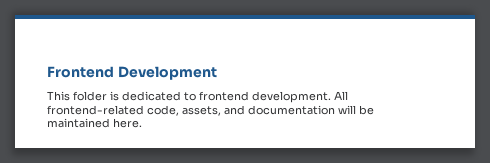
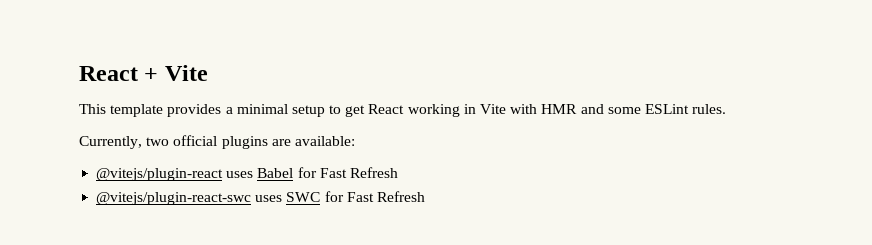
[47,66,217,80] [47,91,348,103] [47,105,374,116] [47,118,142,128] Frontend Development // This folder is dedicated to frontend development. All frontend-related code, assets, and documentation will be maintained here. -> [79,65,208,81] [79,104,727,117] [79,135,355,149] [96,167,398,181] [96,191,425,205] React + Vite // This template provides a minimal setup to get React working in Vite with HMR and some ESLint rules. // Currently, two official plugins are available: // @vitejs/plugin-react uses Babel for Fast Refresh // @vitejs/plugin-react-swc uses SWC for Fast Refresh

